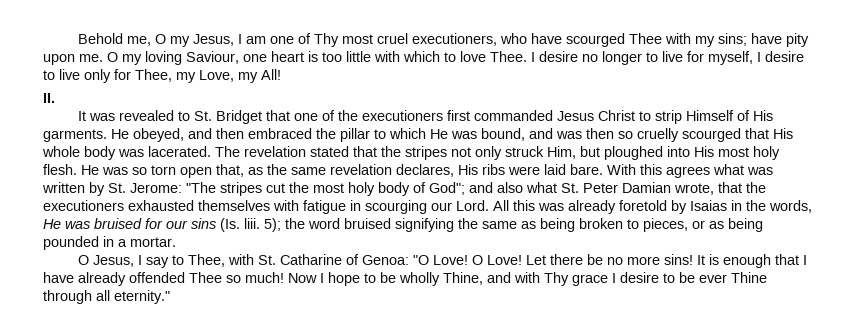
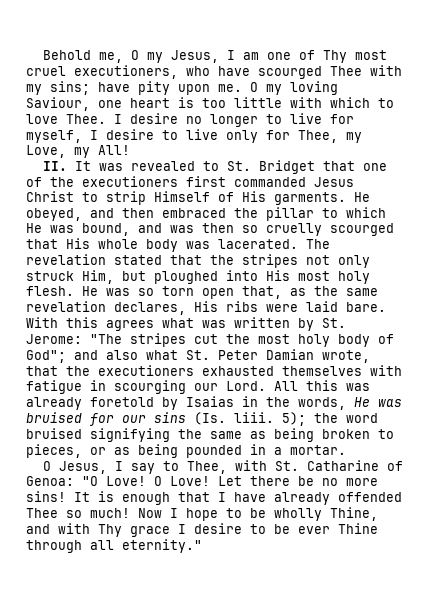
(55, 98) // -> (67, 166) none

